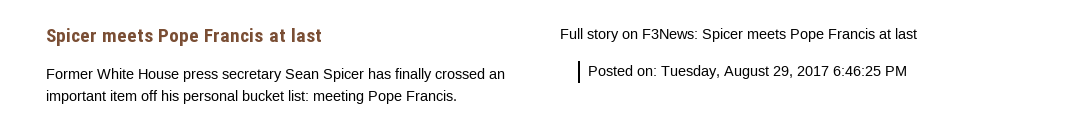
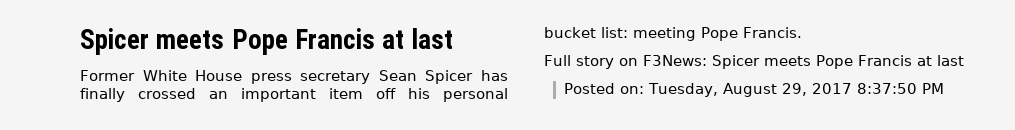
[833,66,882,76] 6:46:25 -> [856,83,917,94] 8:37:50

